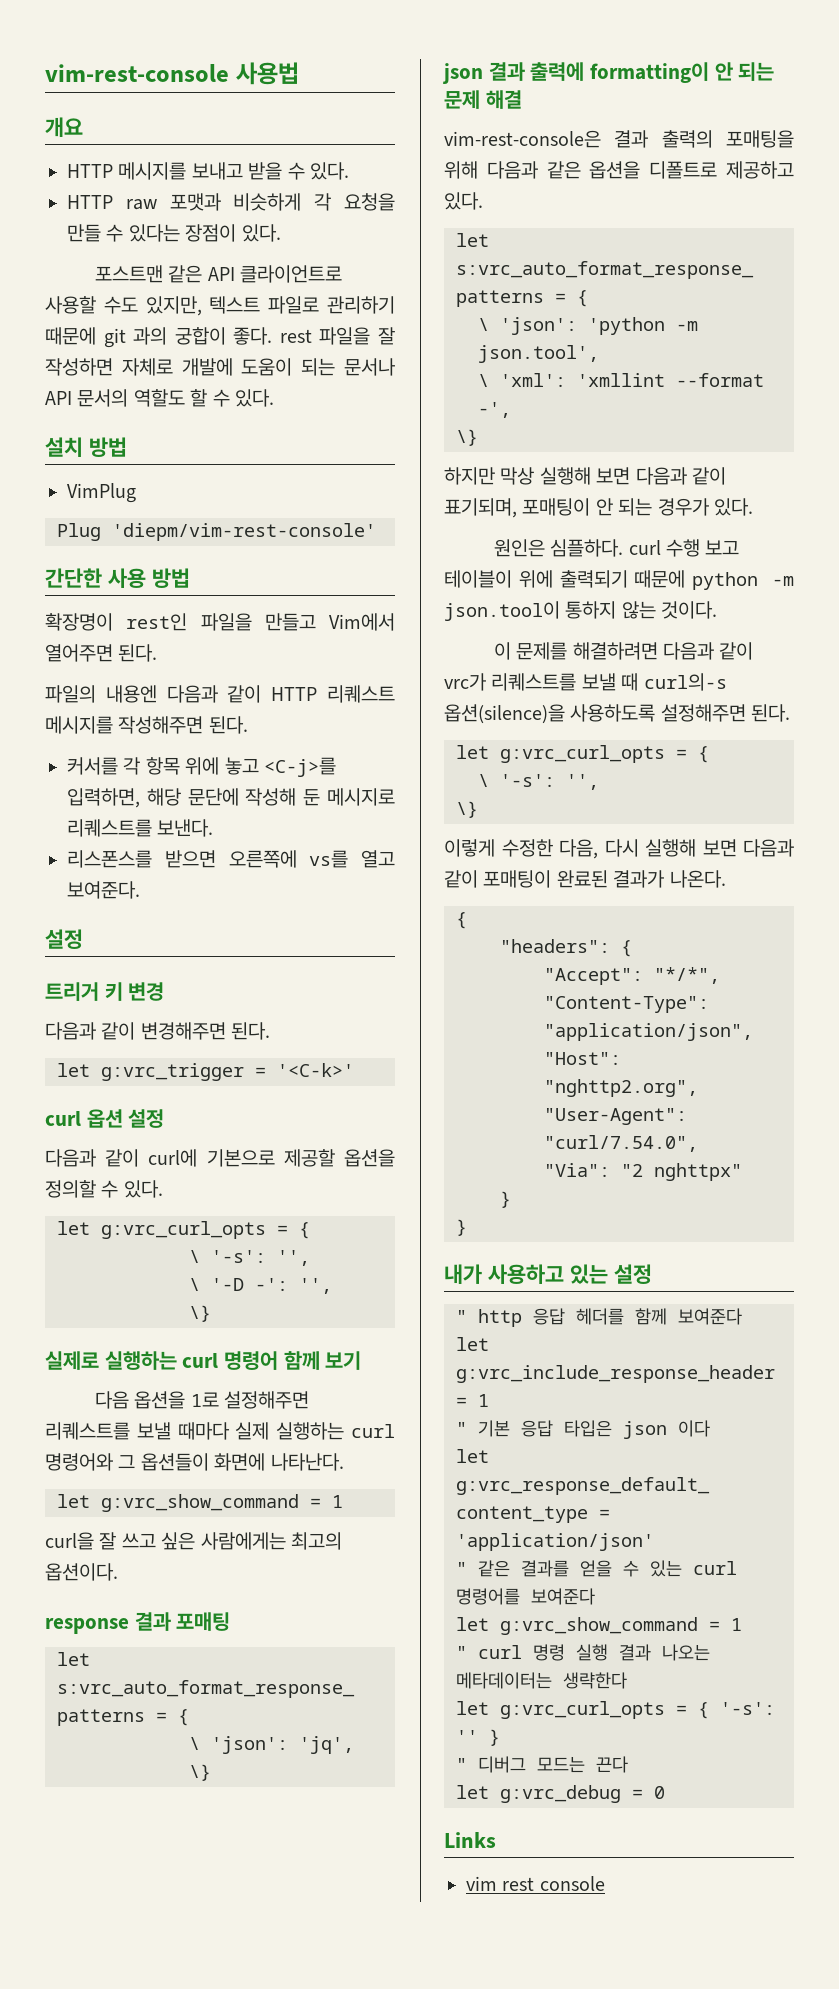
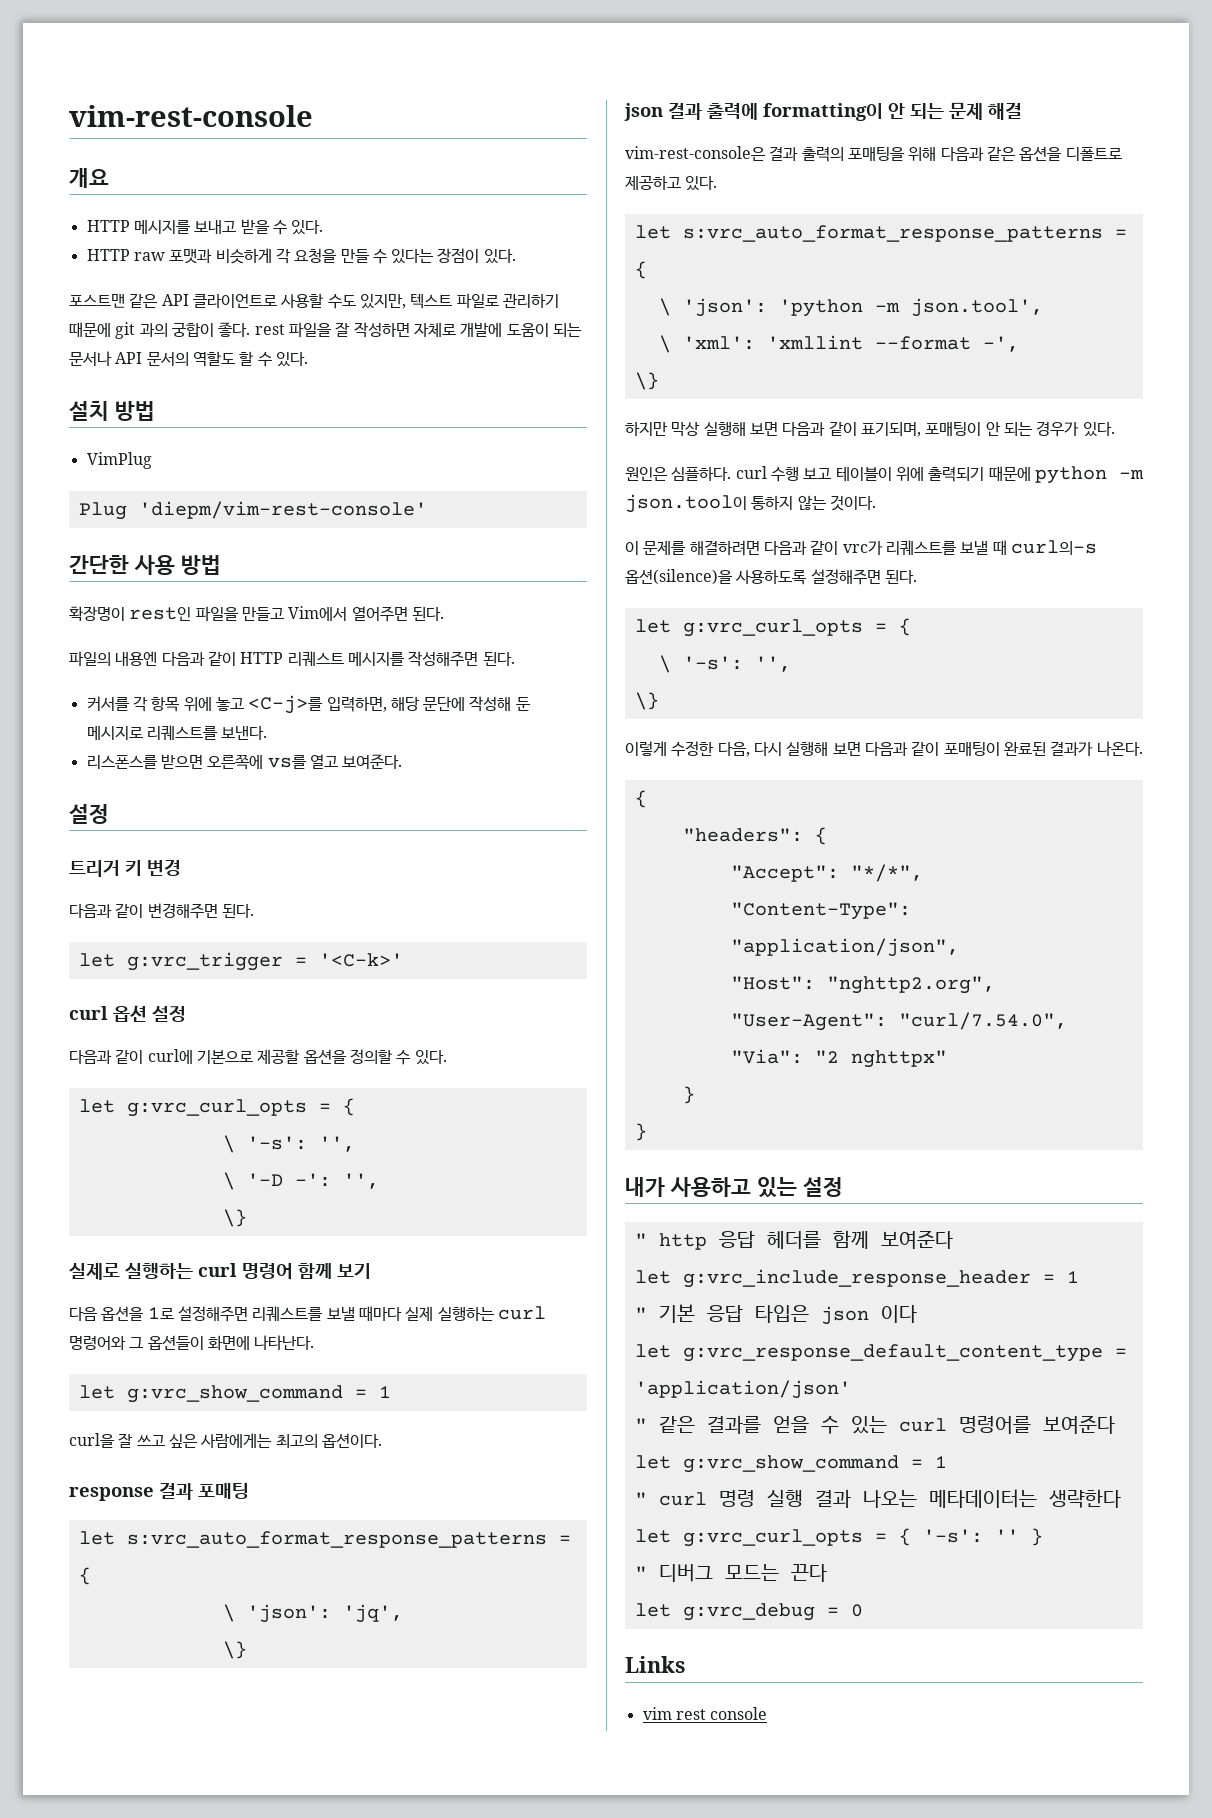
[235,62,299,85] 사용법 -> (313, 116) none

